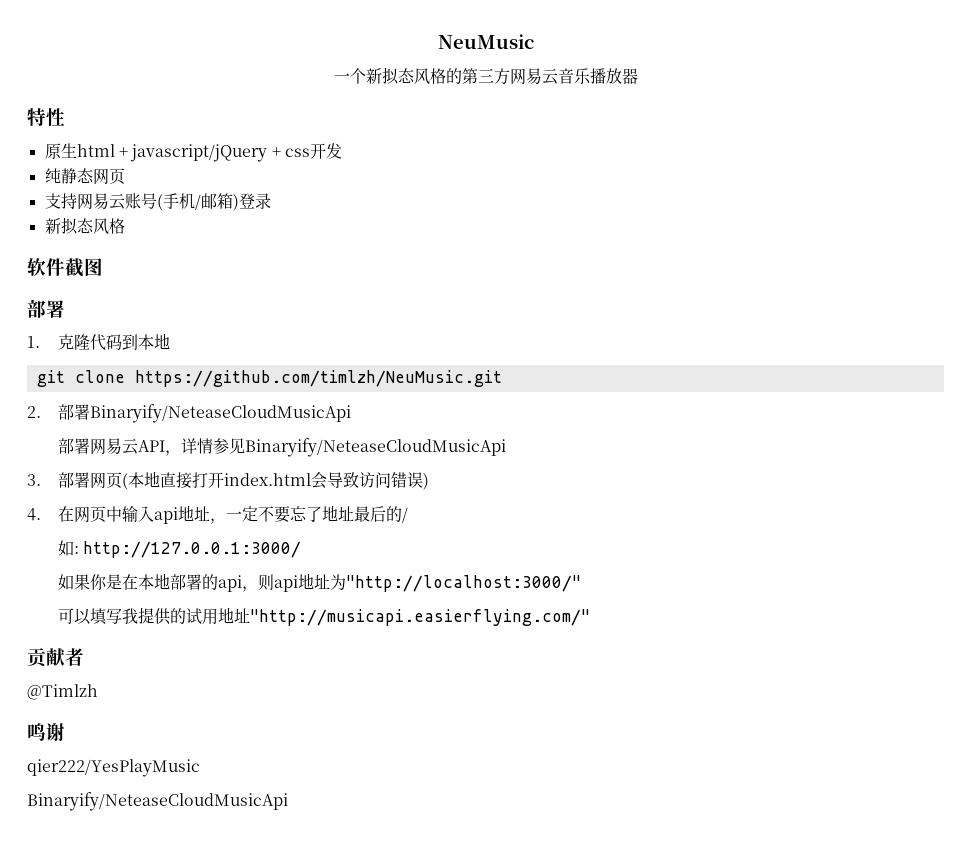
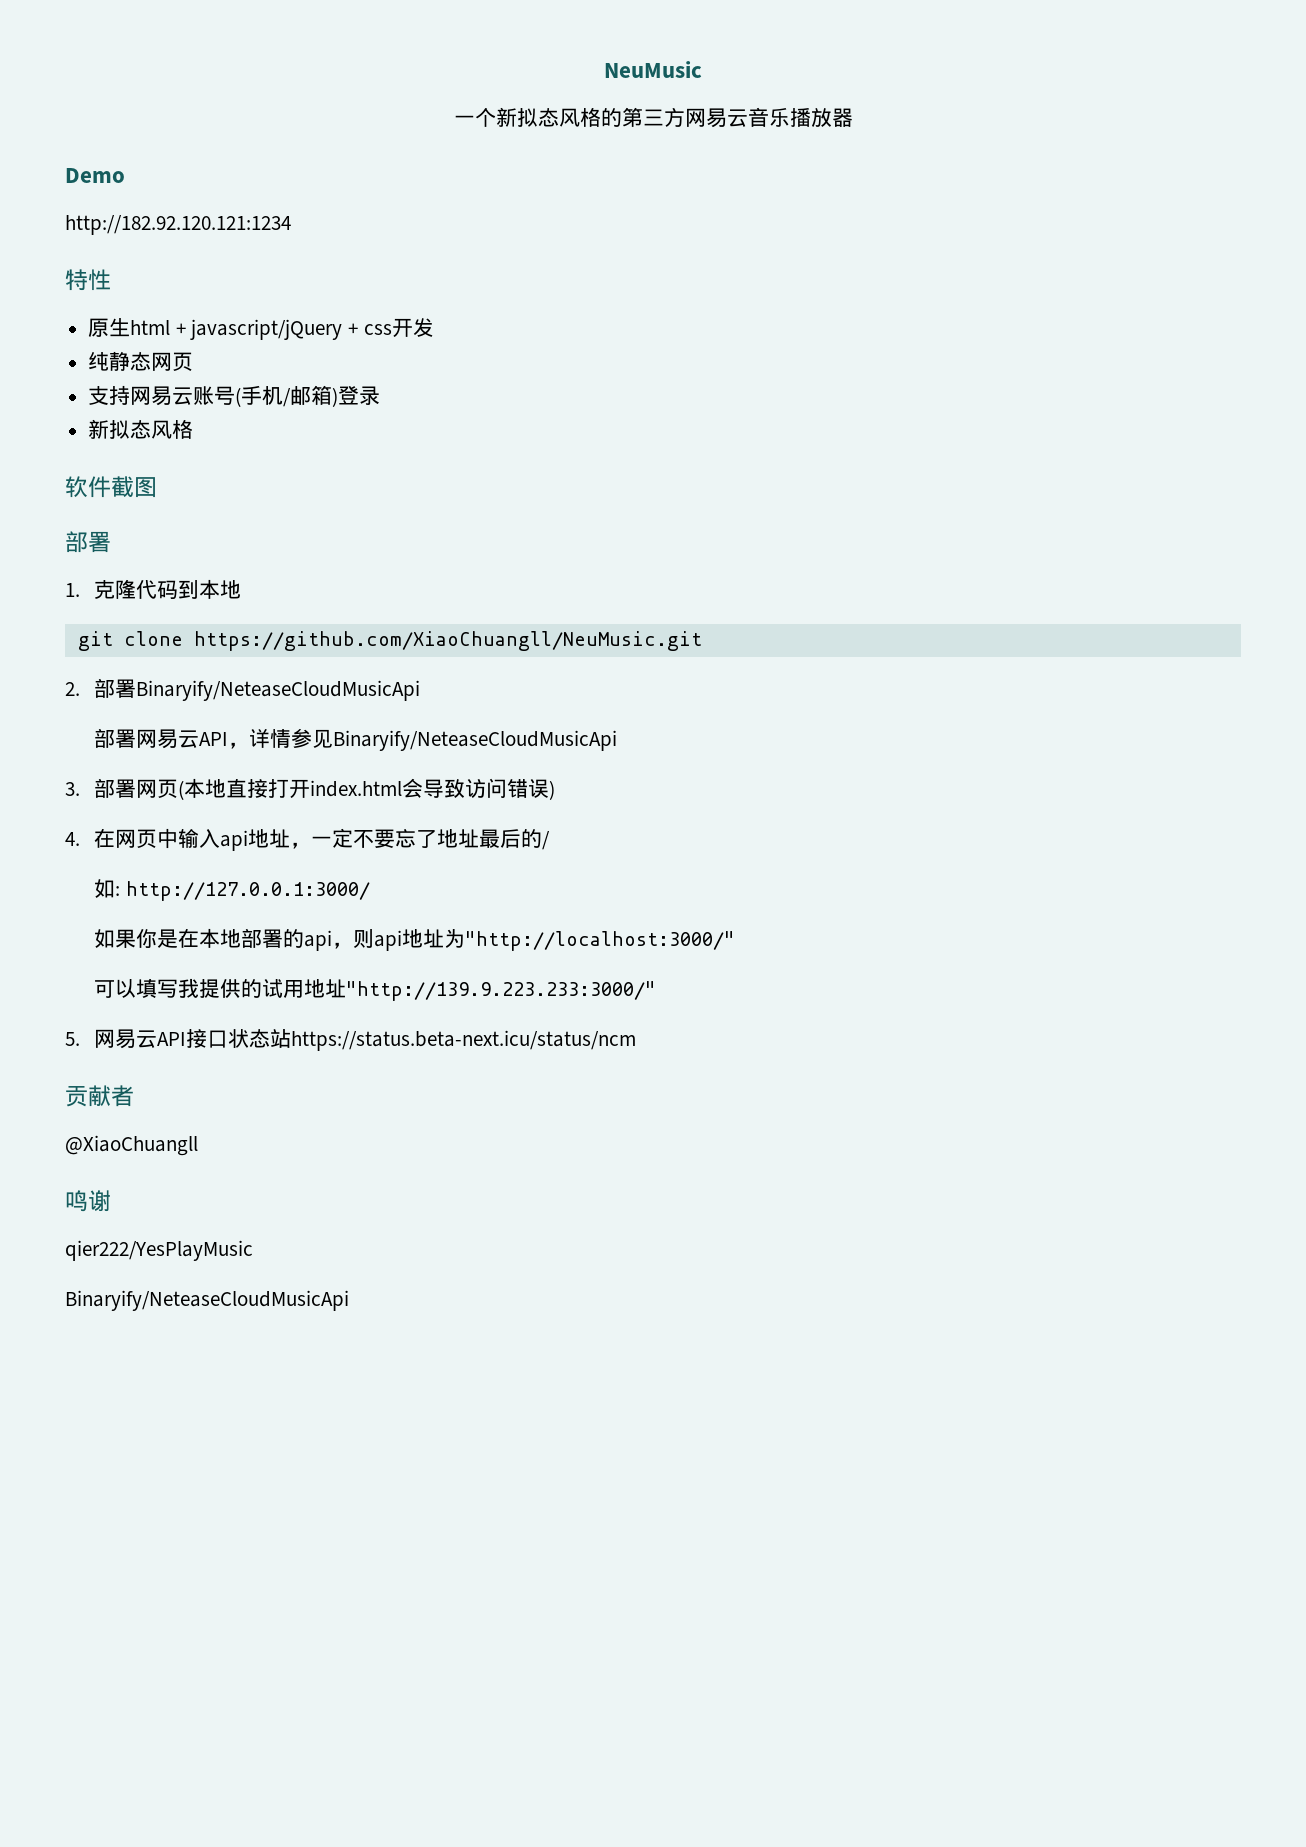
(638, 76) none -> [65,168,125,183] [65,215,291,235] // Demo // http://182.92.120.121:1234
[134,370,502,387] https://github.com/timlzh/NeuMusic.git -> [193,631,702,651] https://github.com/XiaoChuangll/NeuMusic.git
[250,609,591,626] "http://musicapi.easierflying.com/" -> [346,981,657,1001] [65,1029,637,1051] "http://139.9.223.233:3000/" // 5.网易云API接口状态站https://status.beta-next.icu/status/ncm
[27,684,98,700] @Timlzh -> [65,1135,198,1156] @XiaoChuangll

